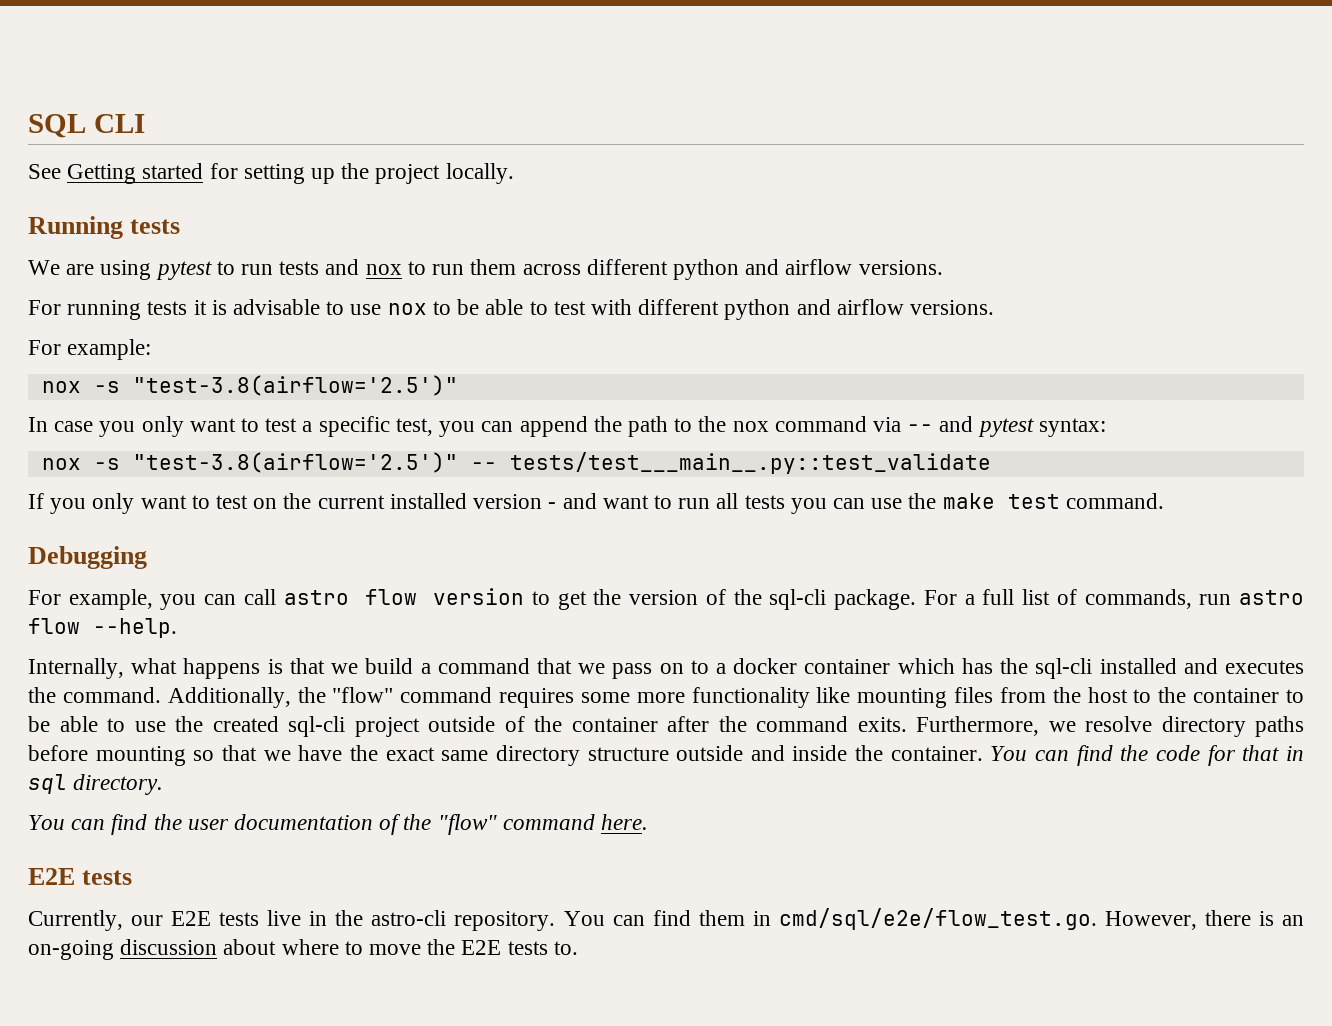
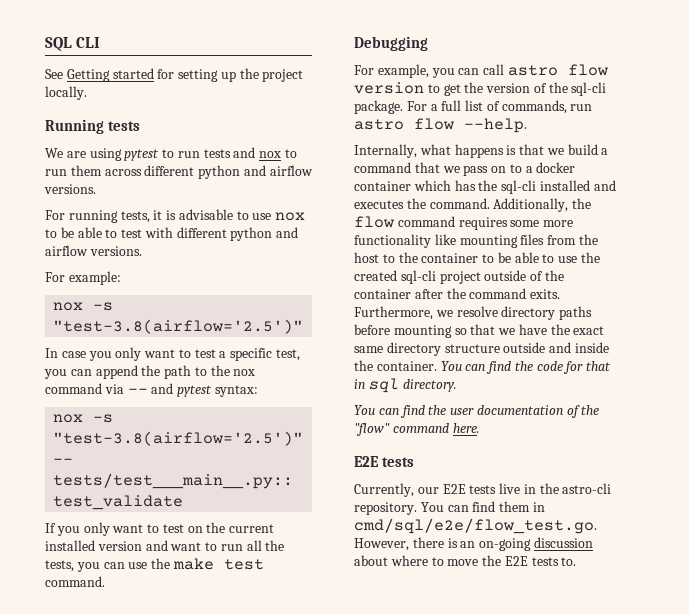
[147,301,188,315] tests -> [120,211,150,223] tests,
[548,502,557,509] - -> (142, 546) none
[744,495,785,509] tests -> [265,540,285,551] [45,560,74,572] the tests,
[332,687,394,703] "flow" -> [354,216,394,228] flow

